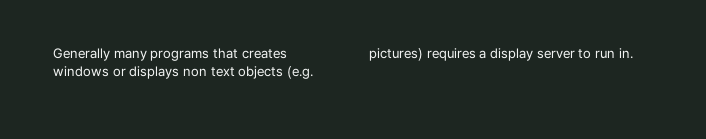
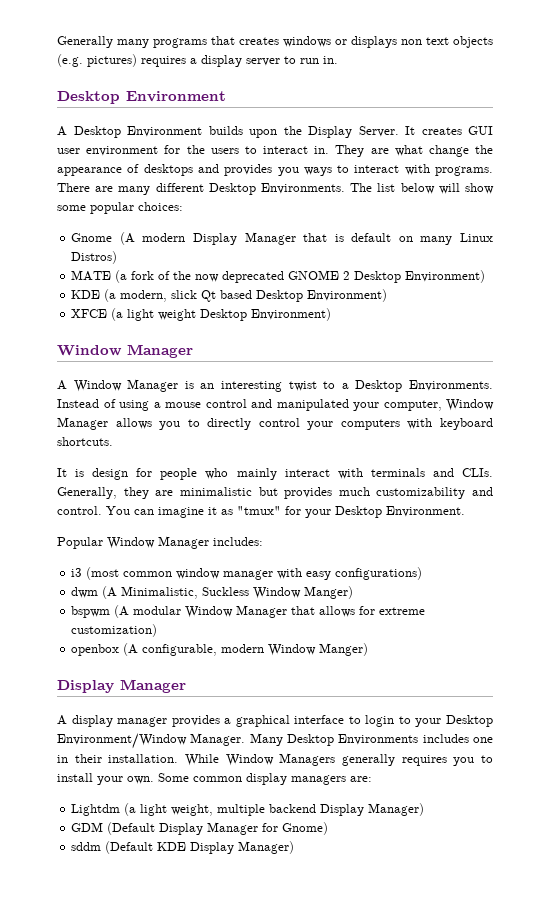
(633, 53) none -> [57,91,226,104] [57,126,493,138] [57,145,494,157] [57,164,494,176] [57,183,494,195] [57,202,183,214] [71,232,493,245] [71,251,118,264] [71,270,486,283] [71,289,388,302] [71,308,332,321] [57,344,193,358] [57,379,494,392] [57,399,494,411] [57,417,493,430] [57,437,113,446] [57,468,493,480] [57,487,493,499] [57,506,465,518] [57,536,263,549] [71,567,423,580] [71,586,354,599] [71,605,426,618] [71,624,158,637] [71,643,369,656] [57,679,186,693] [57,715,494,727] [57,733,493,749] [57,753,494,766] [57,773,372,785] [71,803,425,816] [71,822,329,835] [71,841,295,854] // Desktop Environment // A Desktop Environment builds upon the Display Server. It creates GUI user environment for the users to interact in. They are what change the appearance of desktops and provides you ways to interact with programs. There are many different Desktop Environments. The list below will show some popular choices: // Gnome (A modern Display Manager that is default on many Linux Distros) // MATE (a fork of the now deprecated GNOME 2 Desktop Environment) // KDE (a modern, slick Qt based Desktop Environment) // XFCE (a light weight Desktop Environment) // Window Manager // A Window Manager is an interesting twist to a Desktop Environments. Instead of using a mouse control and manipulated your computer, Window Manager allows you to directly control your computers with keyboard shortcuts. // It is design for people who mainly interact with terminals and CLIs. Generally, they are minimalistic but provides much customizability and control. You can imagine it as "tmux" for your Desktop Environment. // Popular Window Manager includes: // i3 (most common window manager with easy configurations) // dwm (A Minimalistic, Suckless Window Manger) // bspwm (A modular Window Manager that allows for extreme customization) // openbox (A configurable, modern Window Manger) // Display Manager // A display manager provides a graphical interface to login to your Desktop Environment/Window Manager. Many Desktop Environments includes one in their installation. While Window Managers generally requires you to install your own. Some common display managers are: // Lightdm (a light weight, multiple backend Display Manager) // GDM (Default Display Manager for Gnome) // sddm (Default KDE Display Manager)

